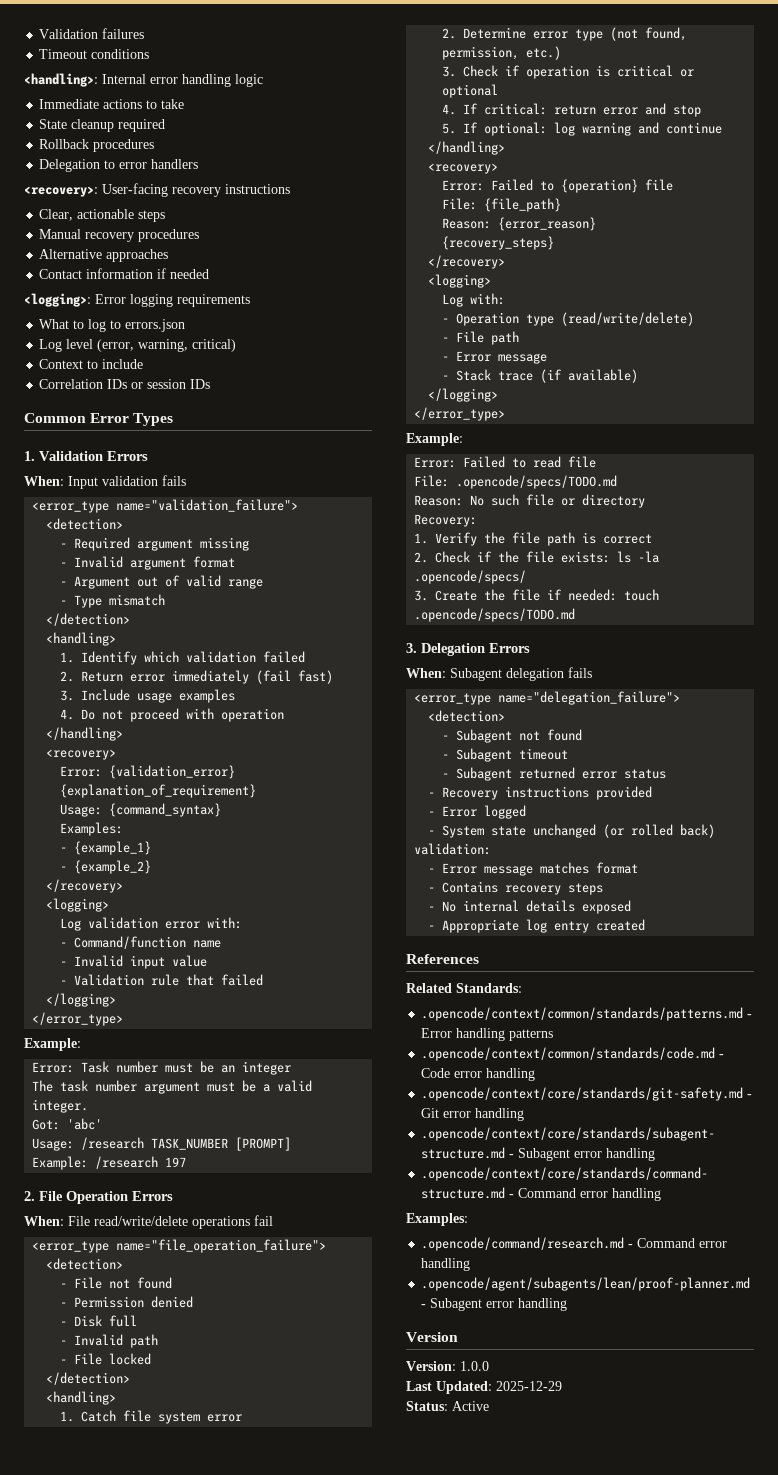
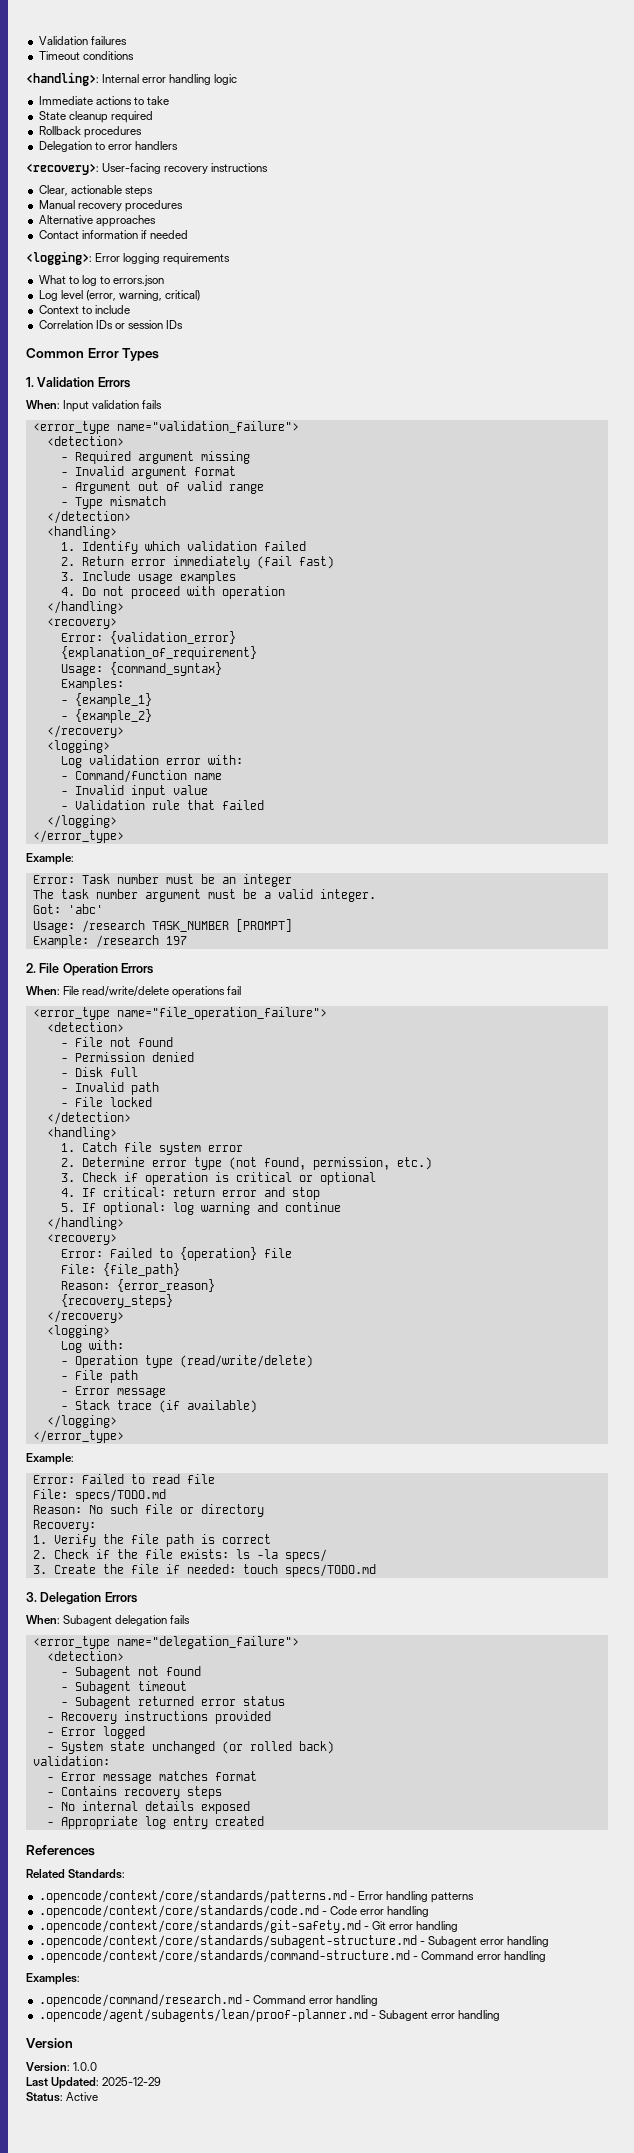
[456,475,618,489] .opencode/specs/TODO.md -> [74,1489,166,1502] specs/TODO.md
[414,570,527,584] .opencode/specs/ -> [284,1549,327,1562] specs/
[414,608,576,622] .opencode/specs/TODO.md -> [284,1564,376,1577] specs/TODO.md
[421,1007,744,1021] .opencode/context/common/standards/patterns.md -> [38,1890,347,1903] .opencode/context/core/standards/patterns.md
[421,1047,716,1061] .opencode/context/common/standards/code.md -> [38,1905,319,1918] .opencode/context/core/standards/code.md

